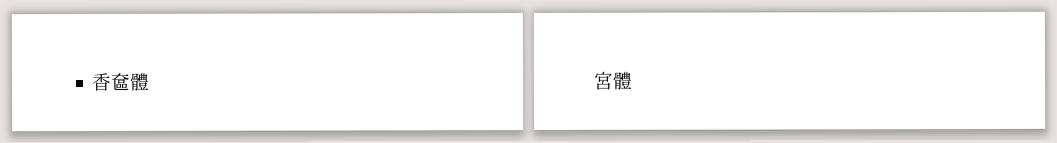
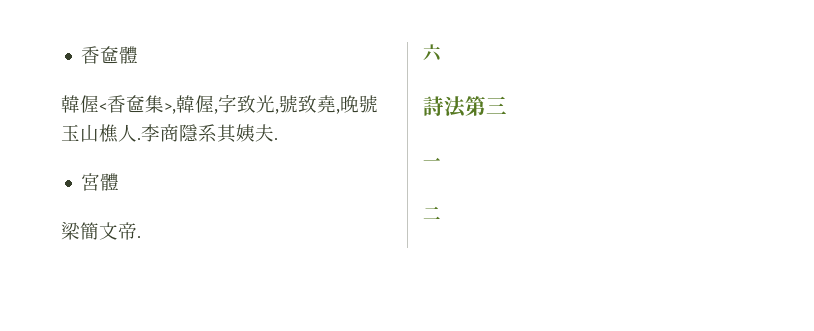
[594,71,633,90] 宮體 -> [61,94,378,114] [61,124,278,143] [81,173,120,191] [61,221,141,240] [423,44,442,62] [423,96,507,118] [423,157,441,167] [423,206,441,220] 韓偓<香奩集>,韓偓,字致光,號致堯,晚號玉山樵人.李商隱系其姨夫. // 宮體 // 梁簡文帝. // 六 // 詩法第三 // 一 // 二

